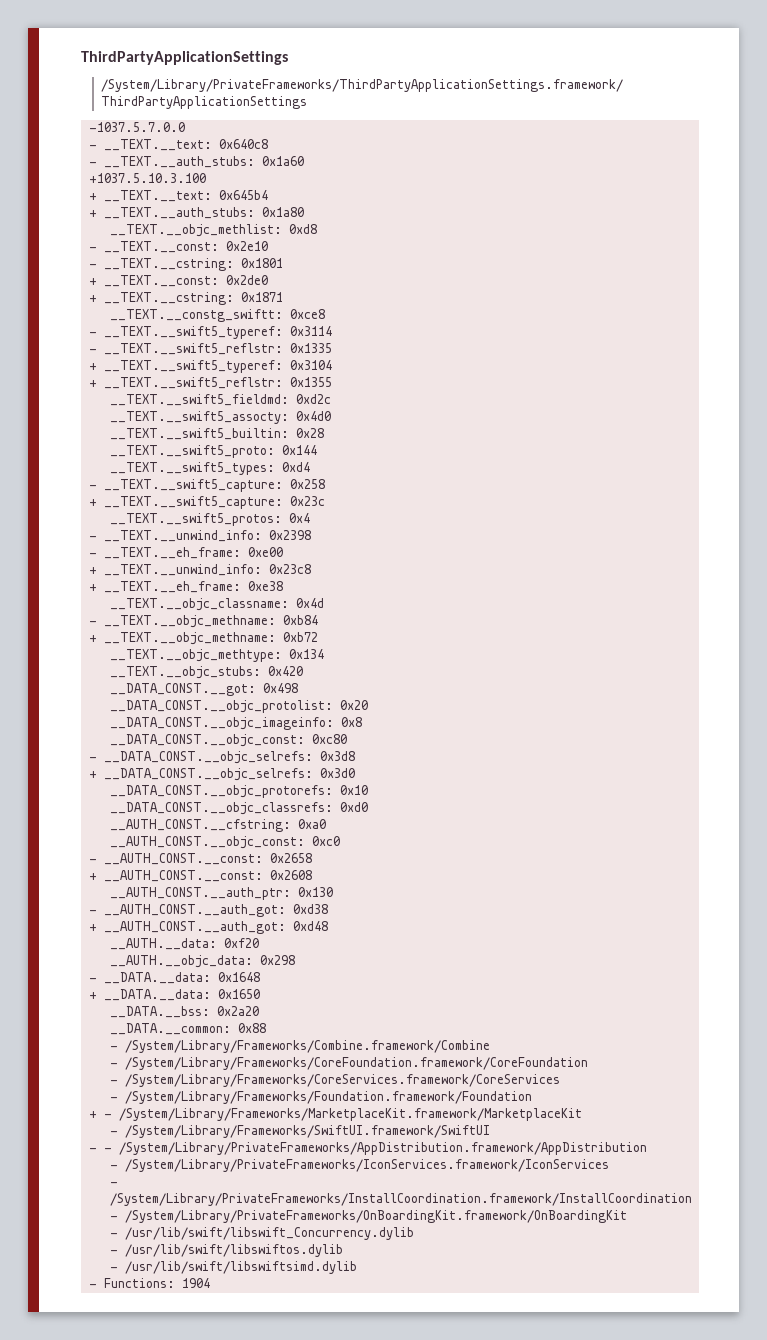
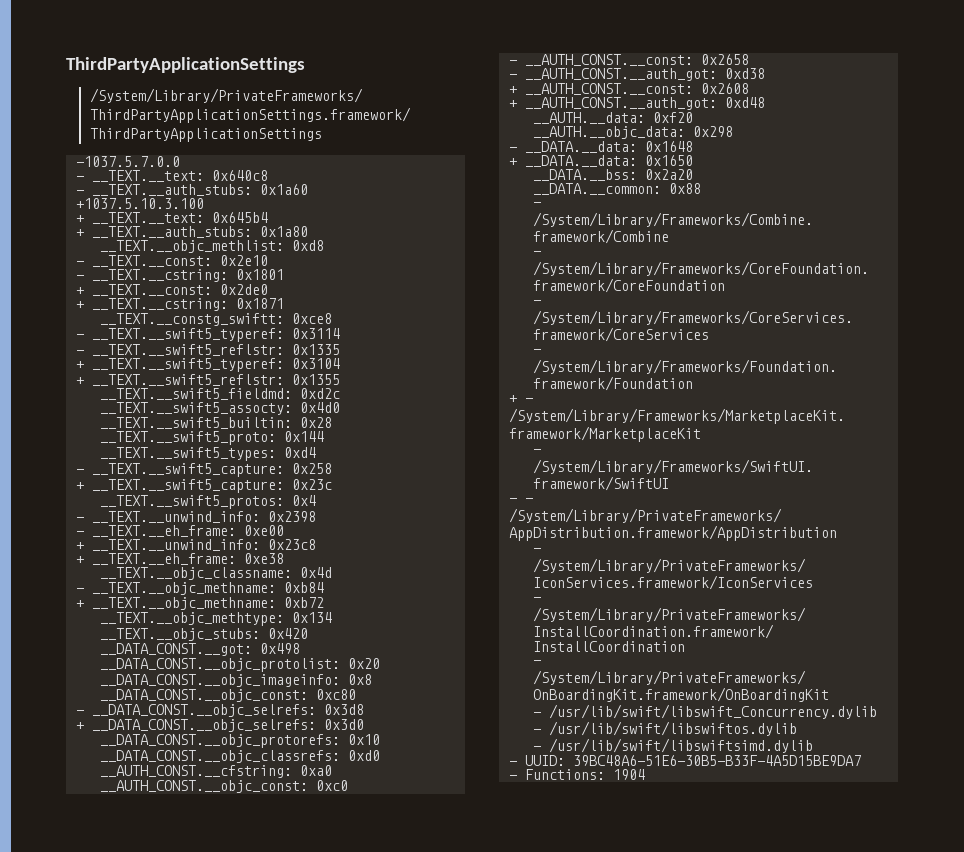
(312, 858) none -> [508,68,765,81] // - __AUTH_CONST.__auth_got: 0xd38
[109,887,333,900] [88,904,328,917] // __AUTH_CONST.__auth_ptr: 0x130 // - __AUTH_CONST.__auth_got: 0xd38 -> (749, 88) none
(357, 1267) none -> [508,755,861,766] // - UUID: 39BC48A6-51E6-30B5-B33F-4A5D15BE9DA7

